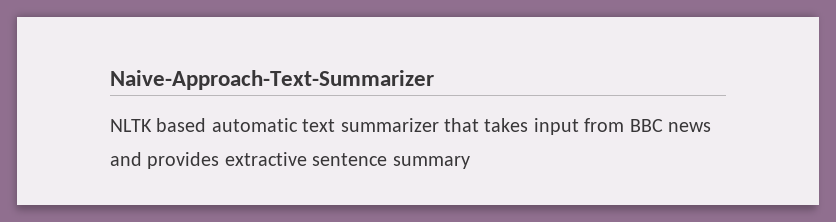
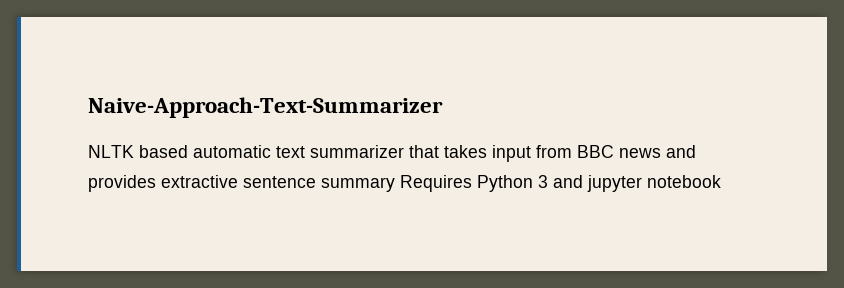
(470, 162) none -> [400,175,721,192] Requires Python 3 and jupyter notebook

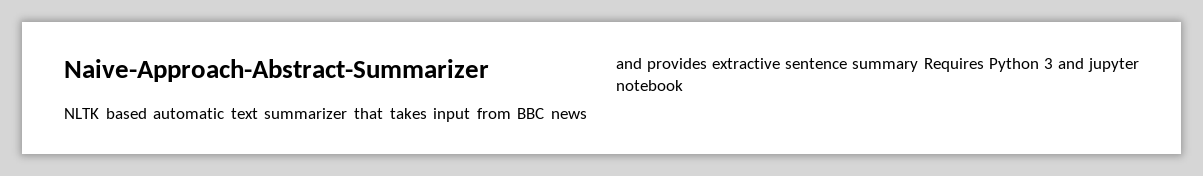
[88,97,443,118] Naive-Approach-Text-Summarizer -> [64,59,489,82] Naive-Approach-Abstract-Summarizer

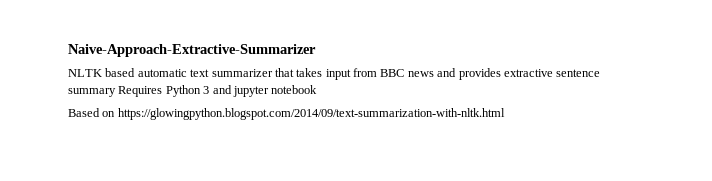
[64,59,489,82] Naive-Approach-Abstract-Summarizer -> [68,44,316,57] Naive-Approach-Extractive-Summarizer
(683, 85) none -> [68,108,505,120] // Based on https://glowingpython.blogspot.com/2014/09/text-summarization-with-nltk.html

